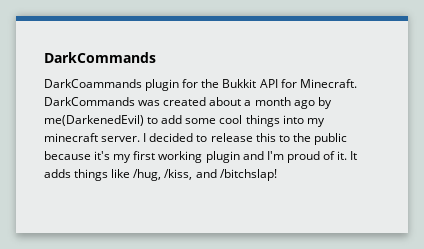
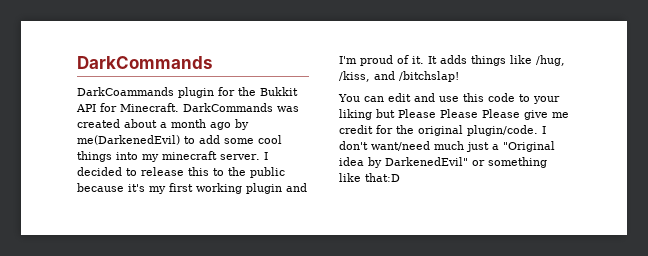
(277, 175) none -> [338,93,560,104] [339,109,569,120] [339,125,546,136] [339,141,555,152] [339,157,547,168] [339,173,400,182] // You can edit and use this code to your liking but Please Please Please give me credit for the original plugin/code. I don't want/need much just a "Original idea by DarkenedEvil" or something like that:D

